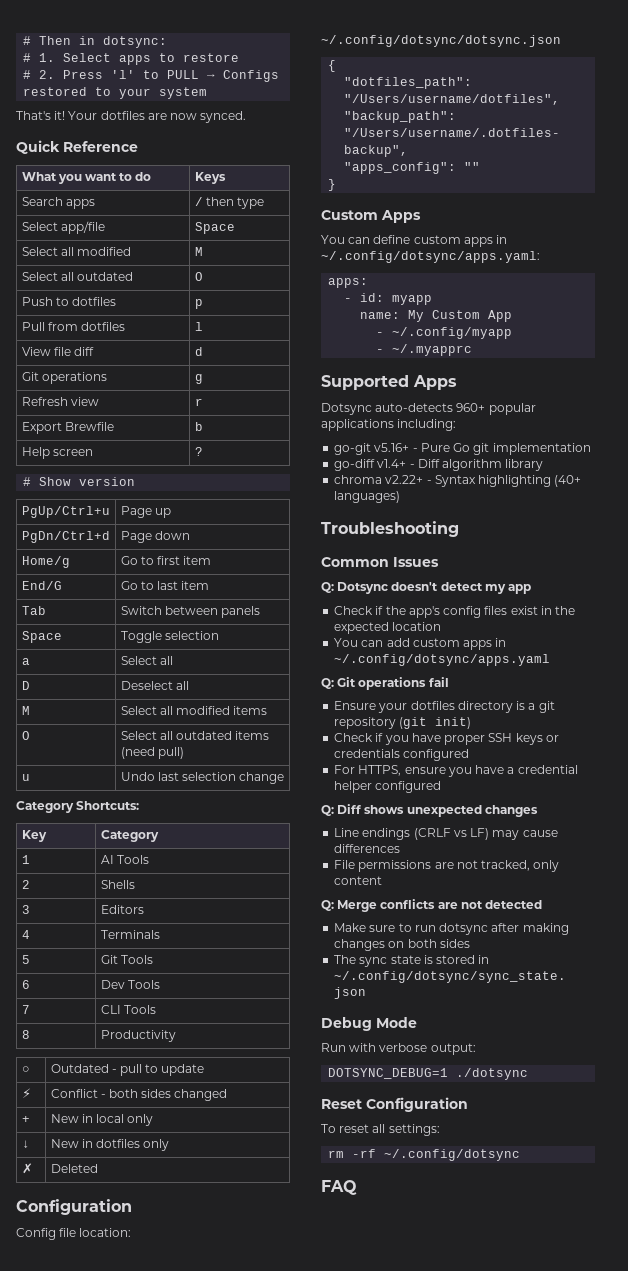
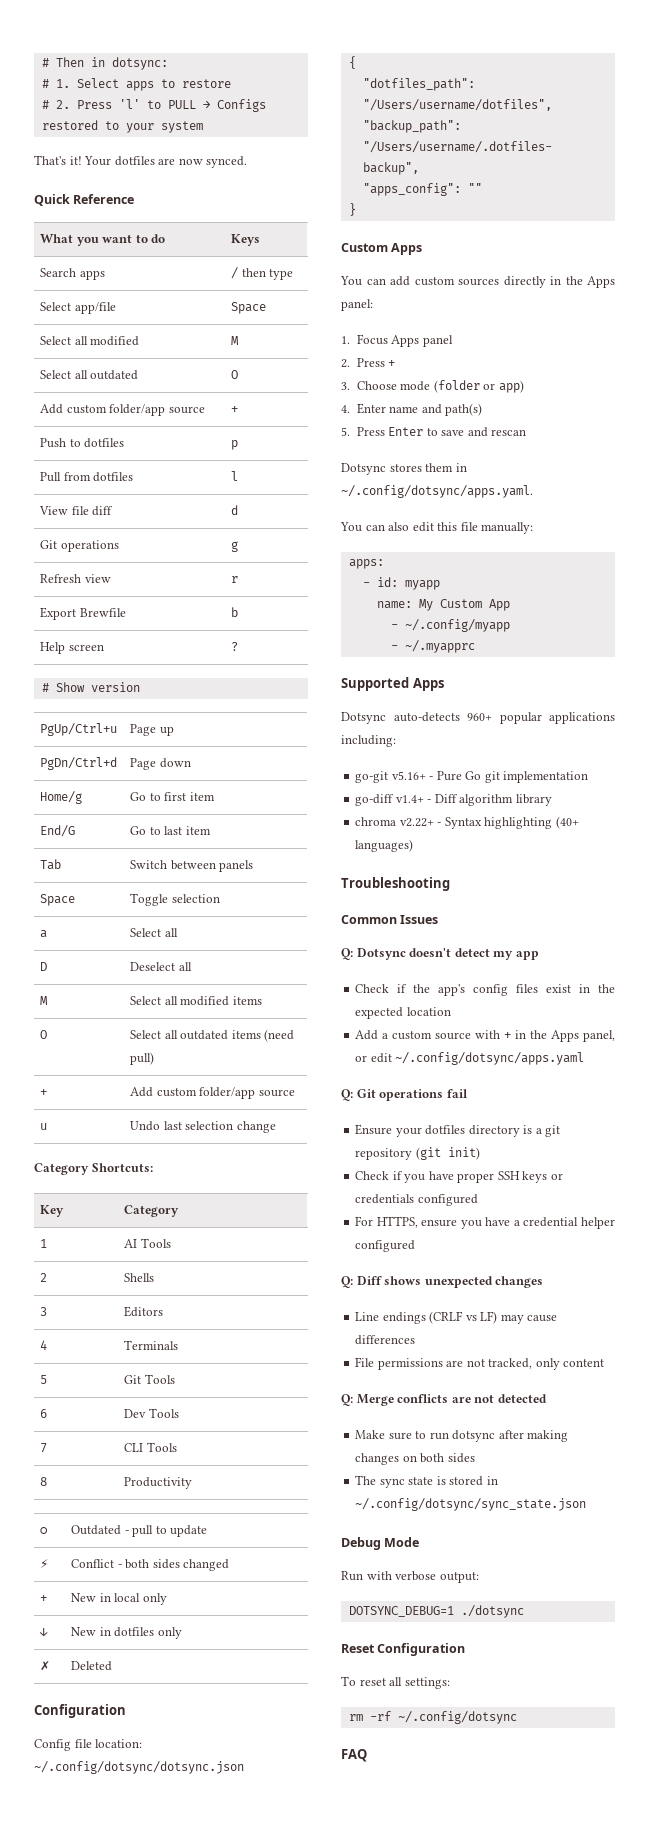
(203, 276) none -> [40,404,205,416] [231,406,239,413] // Add custom folder/app source | +
(184, 753) none -> [40,1089,48,1096] [130,1087,295,1099] // + | Add custom folder/app source
[373,235,508,247] [321,251,540,263] define custom apps in ~/.config/dotsync/apps.yaml: -> [390,276,615,288] [341,299,373,311] [341,334,453,347] [341,358,396,368] [341,380,524,393] [341,403,483,416] [341,427,527,437] [341,463,467,475] [341,485,533,498] [340,522,534,534] add custom sources directly in the Apps panel: // 1. Focus Apps panel // 2. Press + // 3. Choose mode (folder or app) // 4. Enter name and path(s) // 5. Press Enter to save and rescan // Dotsync stores them in ~/.config/dotsync/apps.yaml. // You can also edit this file manually:
[334,638,507,650] You can add custom apps in -> [355,1030,615,1042] [355,1053,392,1063] Add a custom source with + in the Apps panel, or edit

